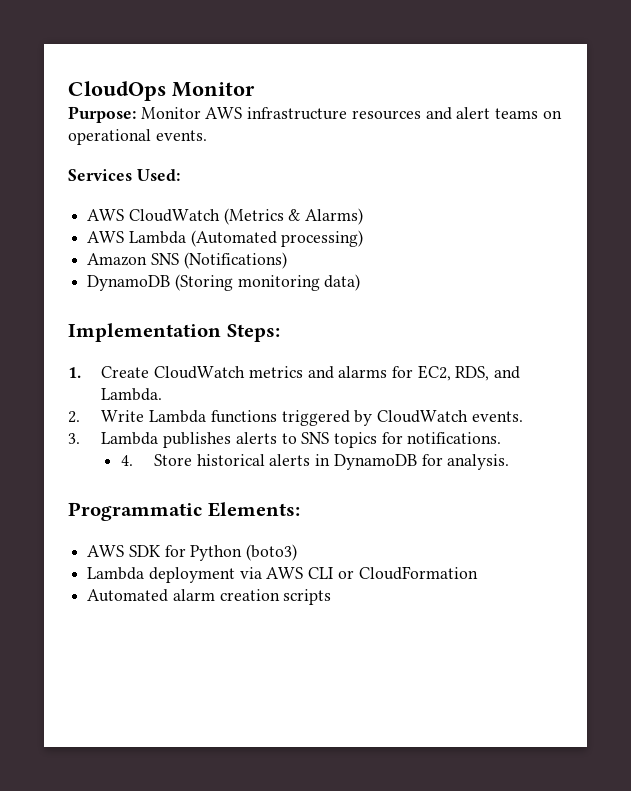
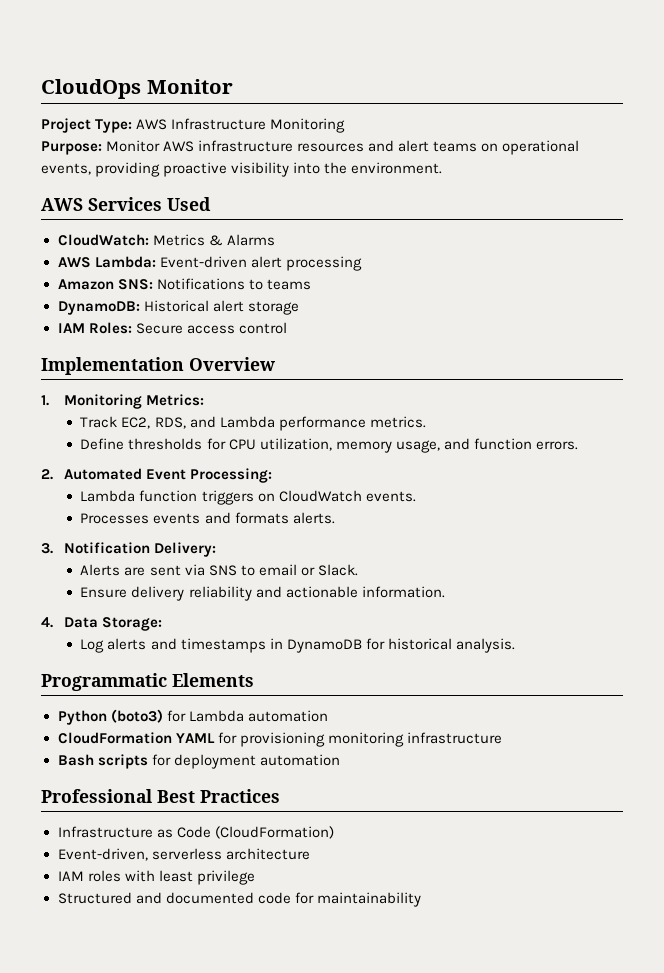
(255, 89) none -> [41,118,346,133] // Project Type: AWS Infrastructure Monitoring
[155,130,207,141] [68,169,180,181] [87,208,364,225] [87,230,364,247] [87,252,287,269] [87,274,361,291] events. // Services Used: // AWS CloudWatch (Metrics & Alarms) // AWS Lambda (Automated processing) // Amazon SNS (Notifications) // DynamoDB (Storing monitoring data) -> [41,162,443,177] [41,197,211,211] [57,234,275,246] [57,256,362,271] [57,278,311,290] [57,300,299,315] [57,322,287,334] events, providing proactive visibility into the environment. // AWS Services Used // CloudWatch: Metrics & Alarms // AWS Lambda: Event-driven alert processing // Amazon SNS: Notifications to teams // DynamoDB: Historical alert storage // IAM Roles: Secure access control
[226,324,280,342] Steps: -> [189,357,275,371] Overview
[101,365,521,381] [101,388,163,401] [68,410,523,426] [68,432,502,448] [120,454,311,466] Create CloudWatch metrics and alarms for EC2, RDS, and Lambda. // 2. Write Lambda functions triggered by CloudWatch events. // 3. Lambda publishes alerts to SNS topics for notifications. // 4. Store historical alerts -> [63,394,204,409] [80,416,426,431] [80,438,578,453] [41,468,273,483] [80,490,416,505] [80,512,335,524] [41,542,216,557] [80,564,358,576] [80,586,445,601] [41,617,162,631] [80,638,266,653] Monitoring Metrics: // Track EC2, RDS, and Lambda performance metrics. // Define thresholds for CPU utilization, memory usage, and function errors. // 2. Automated Event Processing: // Lambda function triggers on CloudWatch events. // Processes events and formats alerts. // 3. Notification Delivery: // Alerts are sent via SNS to email or Slack. // Ensure delivery reliability and actionable information. // 4. Data Storage: // Log alerts and timestamps
(443, 460) none -> [387,638,452,650] historical
[207,502,300,517] [87,544,298,561] [87,566,478,583] [87,589,332,605] Elements: // AWS SDK for Python (boto3) // Lambda deployment via AWS CLI or CloudFormation // Automated alarm creation scripts -> [172,673,254,687] [57,709,328,725] [57,732,502,747] [57,754,340,769] [41,789,280,803] [57,826,334,839] [57,848,310,861] [57,870,255,885] [57,892,421,907] Elements // Python (boto3) for Lambda automation // CloudFormation YAML for provisioning monitoring infrastructure // Bash scripts for deployment automation // Professional Best Practices // Infrastructure as Code (CloudFormation) // Event-driven, serverless architecture // IAM roles with least privilege // Structured and documented code for maintainability

